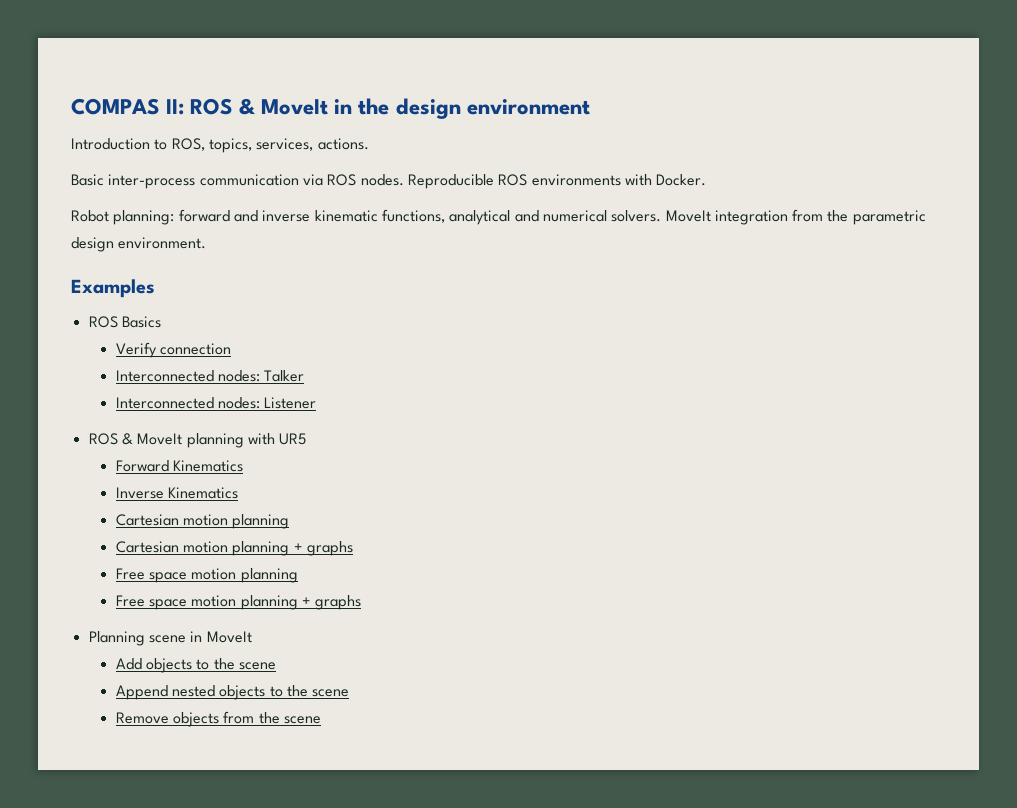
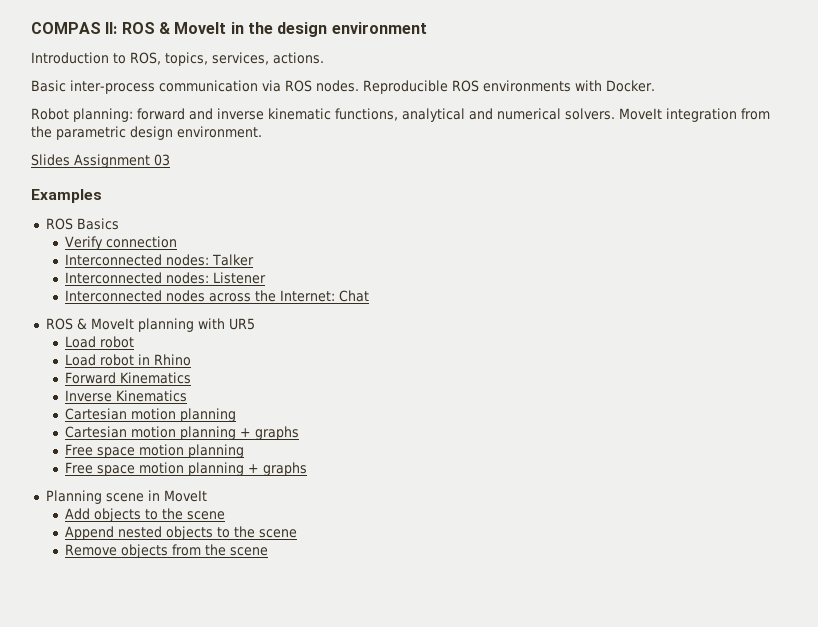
(207, 243) none -> [31,154,170,168] // Slides Assignment 03
(317, 403) none -> [64,290,369,302] // Interconnected nodes across the Internet: Chat
(307, 439) none -> [64,336,134,348] [64,354,191,366] // Load robot // Load robot in Rhino

